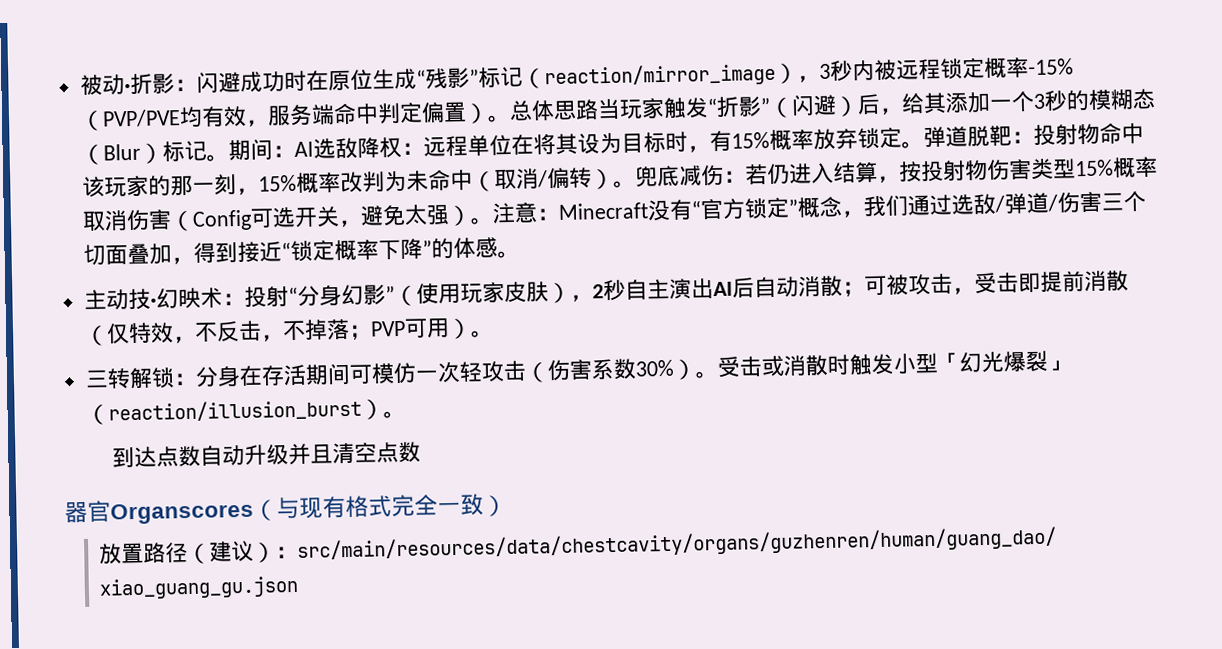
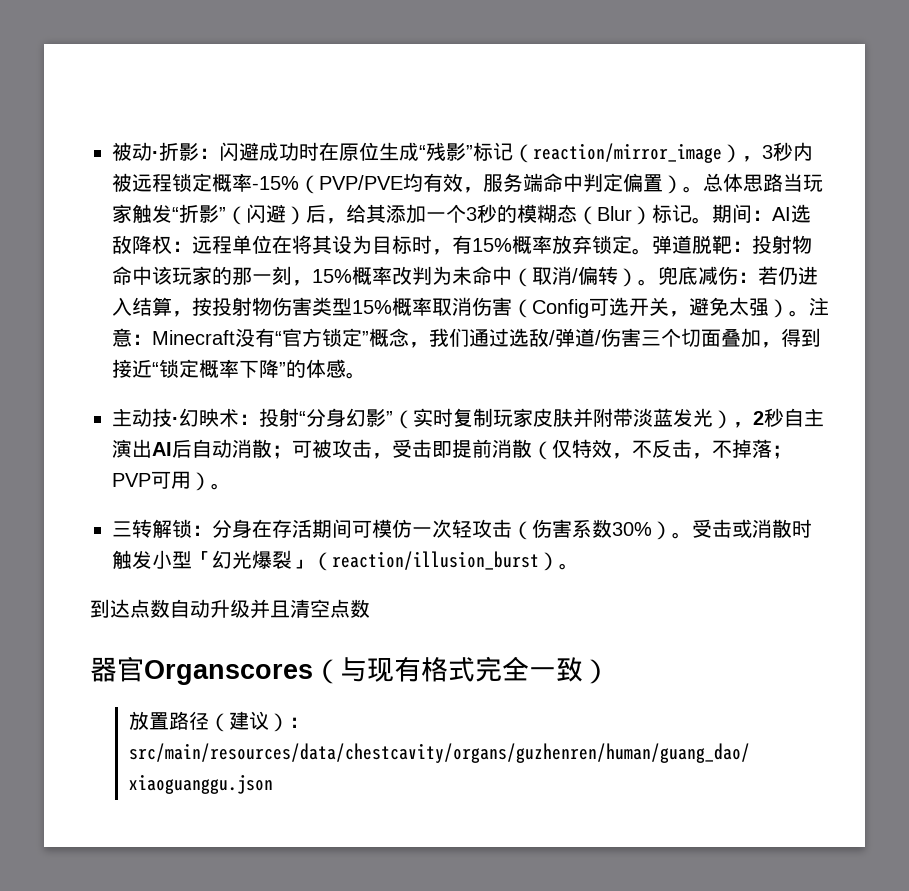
[415,281,549,304] 使用玩家皮肤 -> [413,408,713,428] 实时复制玩家皮肤并附带淡蓝发光
[99,575,300,600] xiao_guang_gu.json -> [128,774,273,794] xiaoguanggu.json

